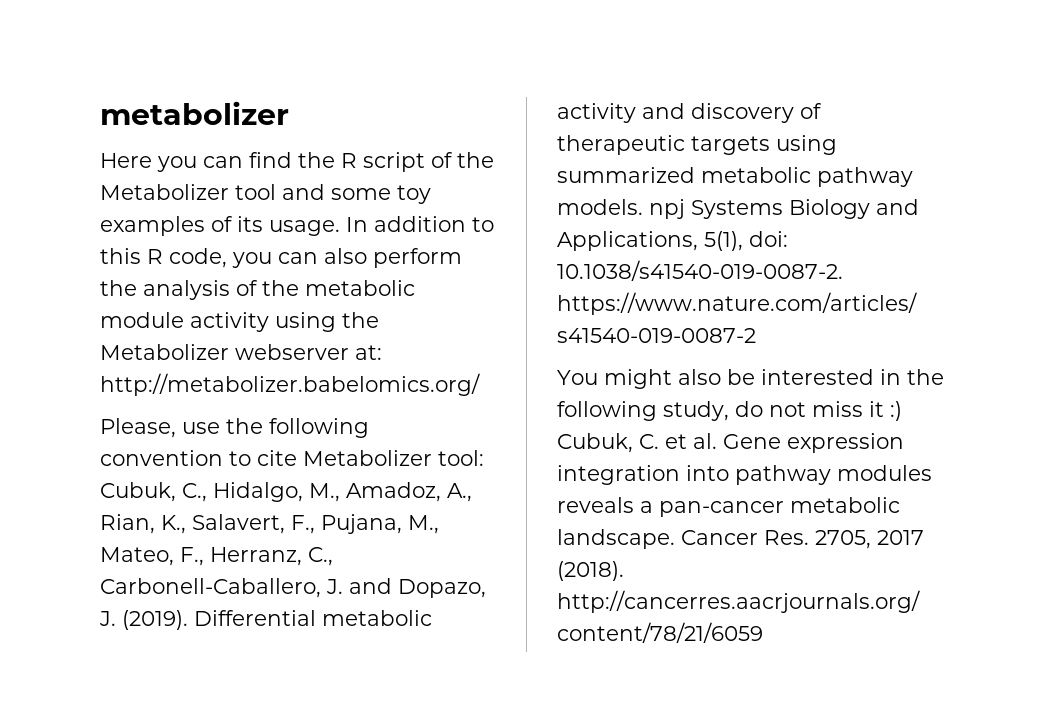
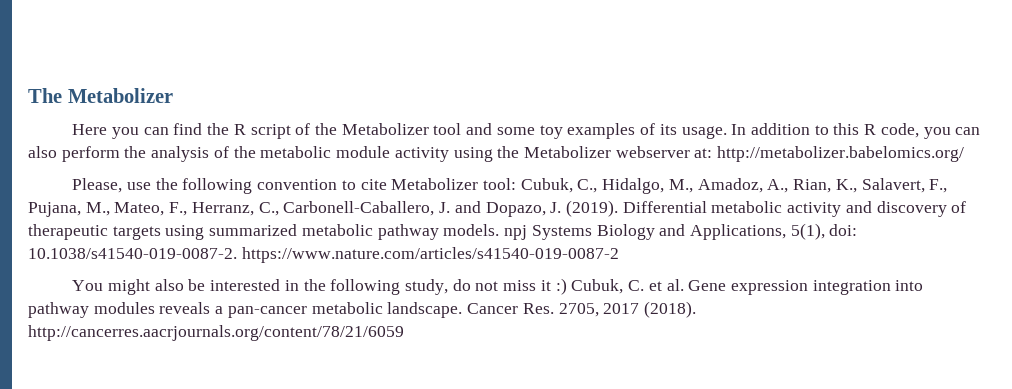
[100,101,289,125] metabolizer -> [28,88,173,103] The Metabolizer

